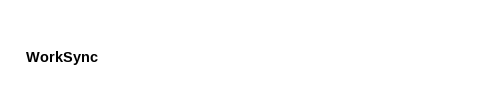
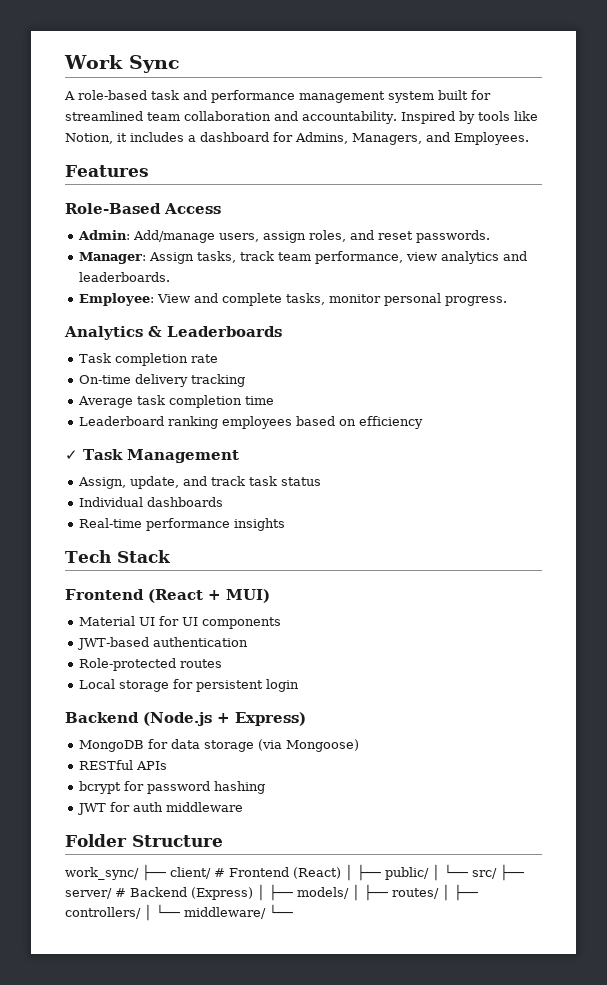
[26,51,98,65] WorkSync -> [64,55,180,73] [64,90,491,103] [65,111,538,124] [65,132,529,145] [65,165,149,177] [65,203,221,214] [78,230,491,243] [79,251,528,264] [79,272,171,282] [79,293,508,306] [64,326,282,340] [79,353,219,366] [79,374,246,387] [78,395,275,408] [79,416,424,429] [65,449,239,463] [78,476,322,489] [79,497,224,507] [79,518,286,531] [65,550,171,563] [65,589,270,603] [79,616,282,629] [77,637,249,650] [79,658,223,671] [79,679,300,692] [65,712,306,726] [79,739,360,752] [79,760,168,770] [79,781,266,794] [77,802,244,815] [65,834,223,847] [65,864,524,881] [65,884,478,901] [65,904,293,921] Work Sync // A role-based task and performance management system built for streamlined team collaboration and accountability. Inspired by tools like Notion, it includes a dashboard for Admins, Managers, and Employees. // Features // Role-Based Access // Admin: Add/manage users, assign roles, and reset passwords. // Manager: Assign tasks, track team performance, view analytics and leaderboards. // Employee: View and complete tasks, monitor personal progress. // Analytics & Leaderboards // Task completion rate // On-time delivery tracking // Average task completion time // Leaderboard ranking employees based on efficiency // ✓ Task Management // Assign, update, and track task status // Individual dashboards // Real-time performance insights // Tech Stack // Frontend (React + MUI) // Material UI for UI components // JWT-based authentication // Role-protected routes // Local storage for persistent login // Backend (Node.js + Express) // MongoDB for data storage (via Mongoose) // RESTful APIs // bcrypt for password hashing // JWT for auth middleware // Folder Structure // work_sync/ ├── client/ # Frontend (React) │ ├── public/ │ └── src/ ├── server/ # Backend (Express) │ ├── models/ │ ├── routes/ │ ├── controllers/ │ └── middleware/ └──

